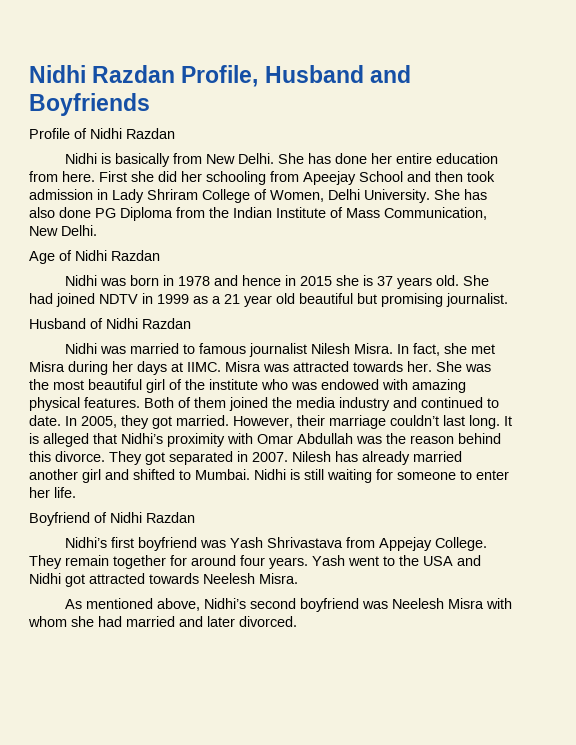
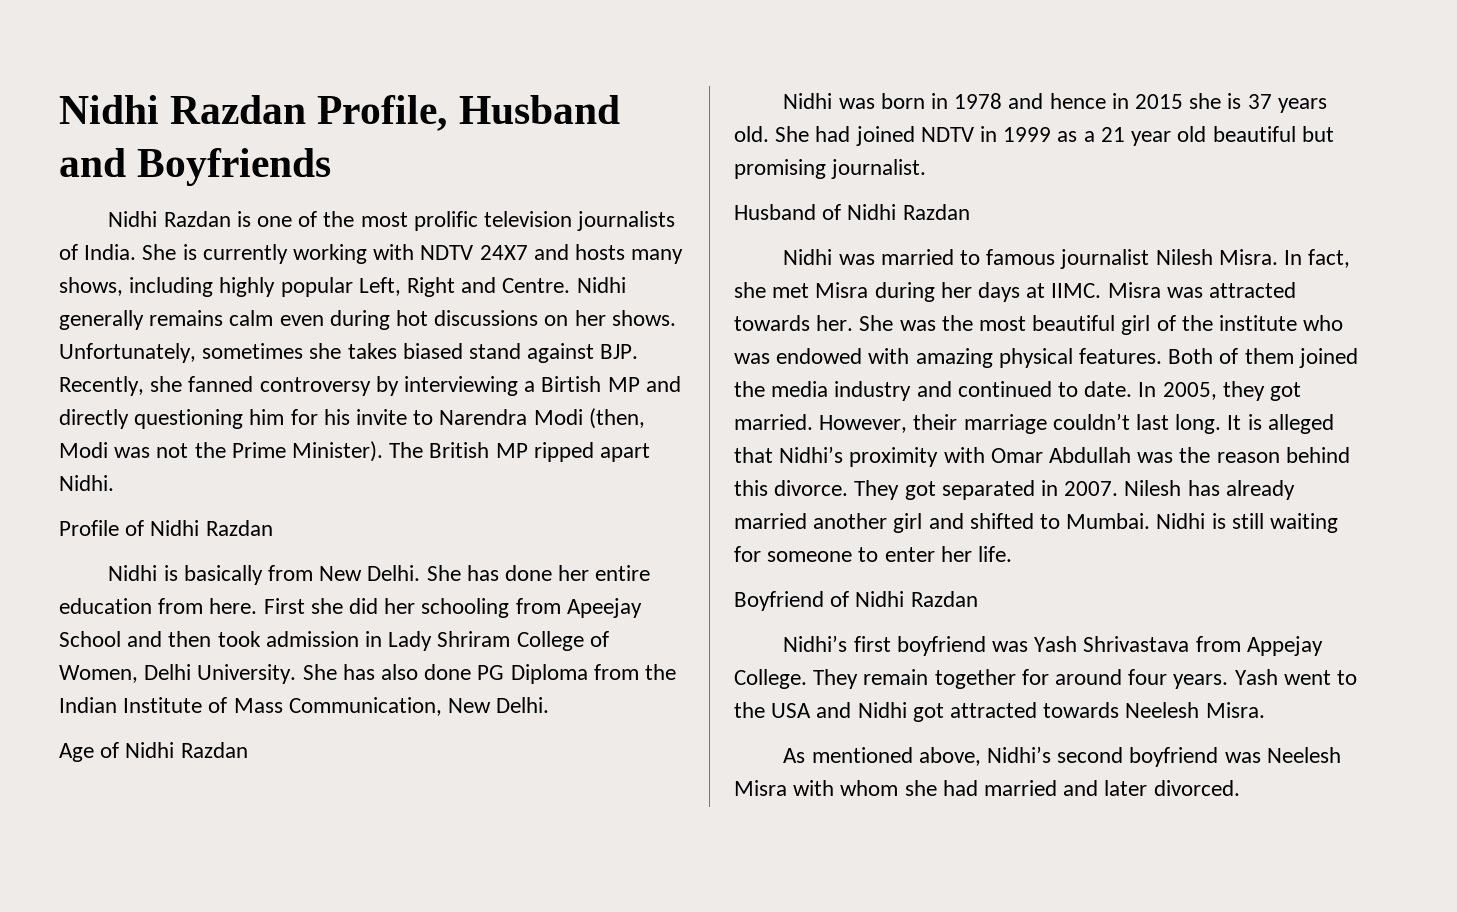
(150, 104) none -> [108,211,676,231] [59,244,684,264] [59,277,626,297] [59,310,676,330] [59,343,639,363] [59,376,681,396] [59,408,645,429] [59,441,651,462] [59,475,114,491] // Nidhi Razdan is one of the most prolific television journalists of India. She is currently working with NDTV 24X7 and hosts many shows, including highly popular Left, Right and Centre. Nidhi generally remains calm even during hot discussions on her shows. Unfortunately, sometimes she takes biased stand against BJP. Recently, she fanned controversy by interviewing a Birtish MP and directly questioning him for his invite to Narendra Modi (then, Modi was not the Prime Minister). The British MP ripped apart Nidhi.

